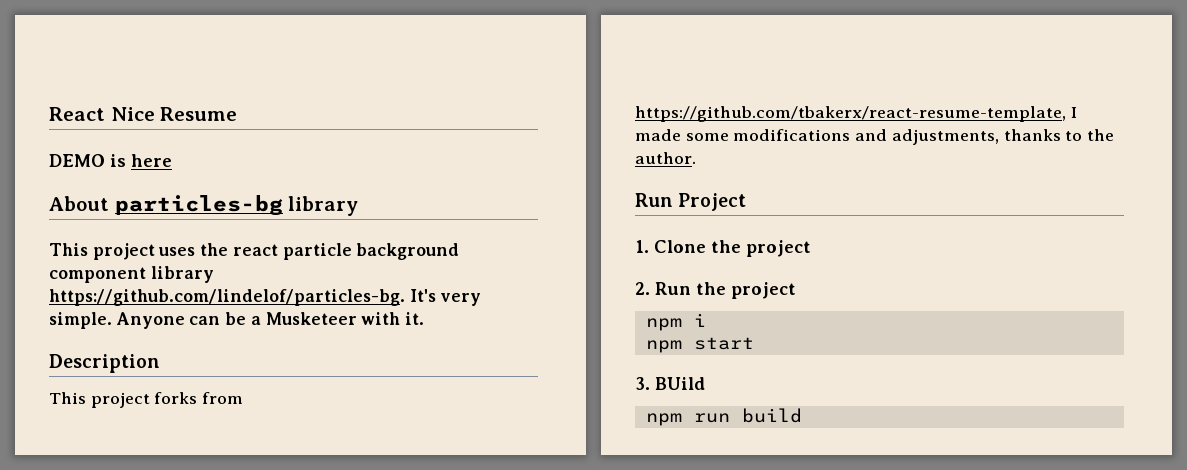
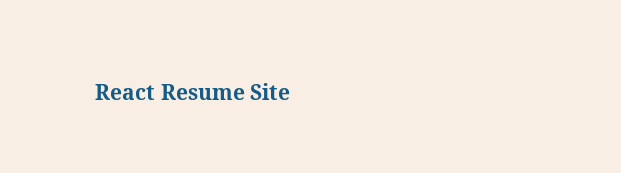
[110,107,155,121] Nice -> (155, 92) none
[49,154,172,167] [49,195,359,216] [49,243,460,260] [49,266,214,283] [49,289,482,306] [49,312,425,329] [49,354,160,373] [49,392,244,408] [635,106,1077,122] [635,129,1115,145] [635,152,696,164] [635,193,747,211] [635,240,811,257] [635,282,796,299] [645,313,706,331] [645,337,754,353] [635,377,705,390] [645,408,802,426] // DEMO is here // About particles-bg library // This project uses the react particle background component library https://github.com/lindelof/particles-bg. It's very simple. Anyone can be a Musketeer with it. // Description // This project forks from https://github.com/tbakerx/react-resume-template, I made some modifications and adjustments, thanks to the author. // Run Project // 1. Clone the project // 2. Run the project // npm i // npm start // 3. BUild // npm run build -> [250,83,291,100] Site

